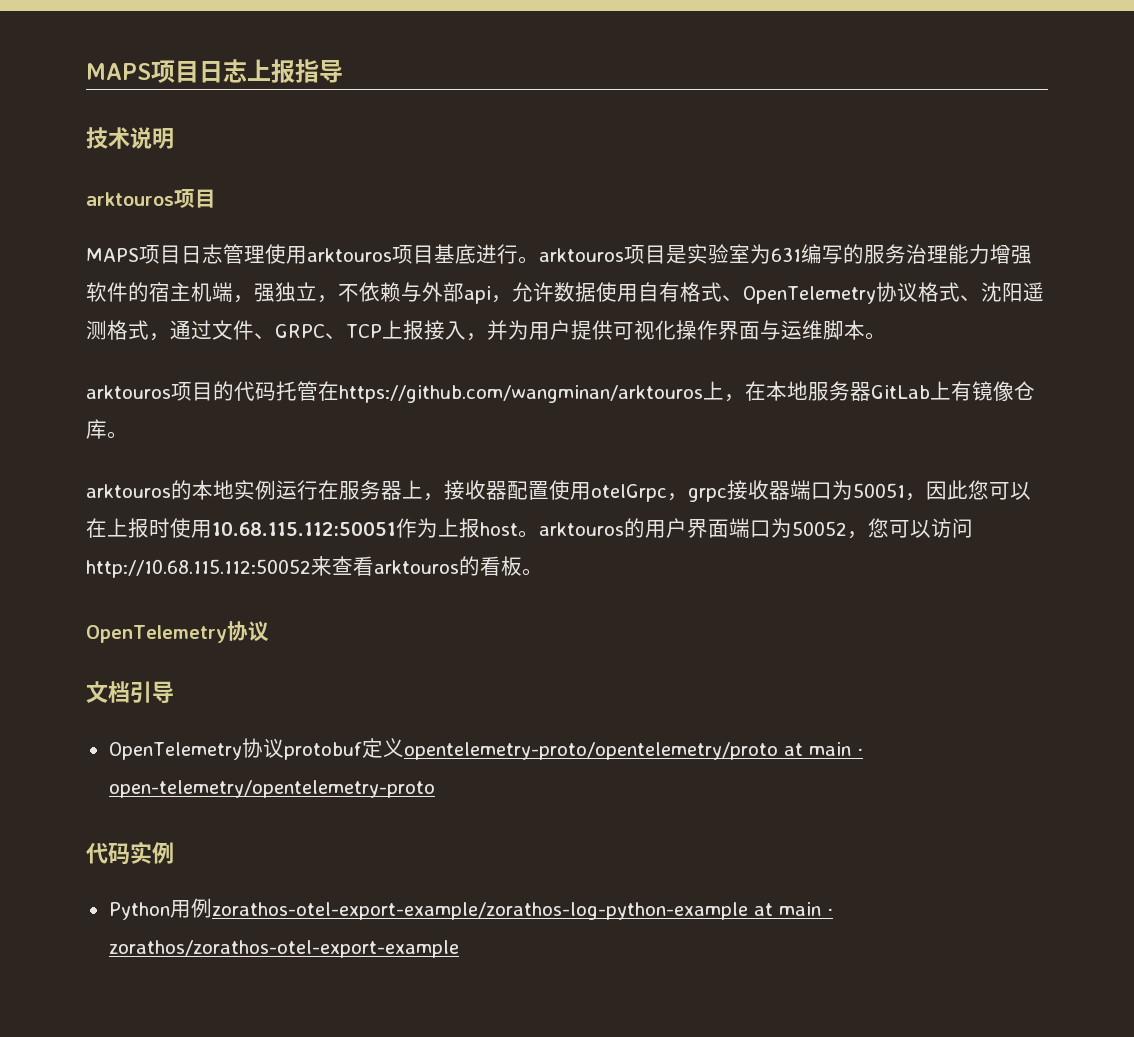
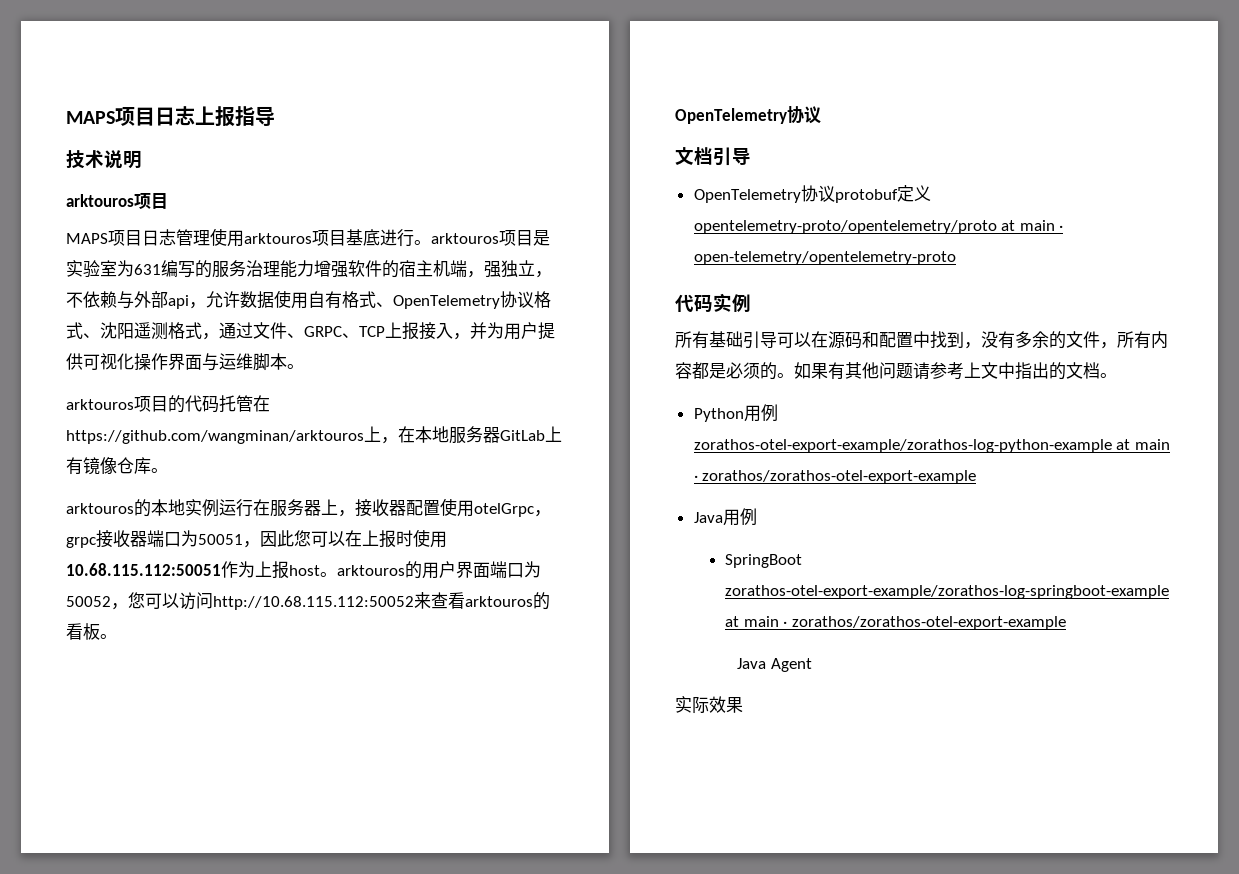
(174, 853) none -> [675,331,1168,349] [675,362,1117,380] // 所有基础引导可以在源码和配置中找到，没有多余的文件，所有内容都是必须的。如果有其他问题请参考上文中指出的文档。
(459, 949) none -> [693,508,757,526] [724,554,802,568] [724,585,1169,599] [724,616,1066,630] [737,658,813,672] [675,696,743,714] // Java用例 // SpringBoot zorathos-otel-export-example/zorathos-log-springboot-example at main · zorathos/zorathos-otel-export-example // Java Agent // 实际效果

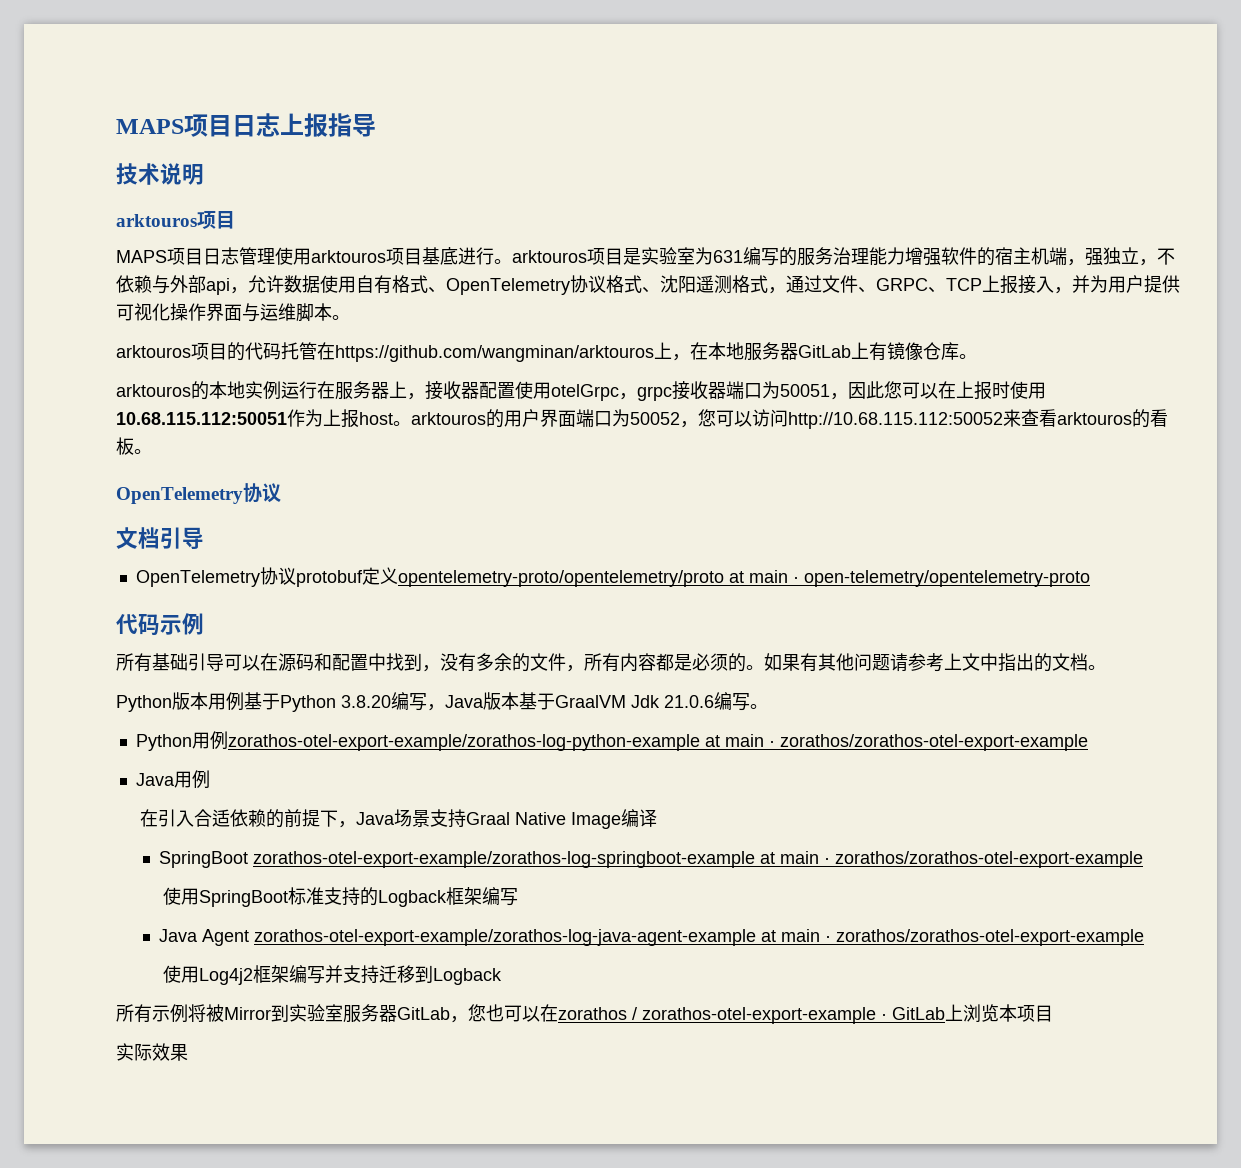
[713,293,732,312] 实 -> [160,615,182,635] 示
(1117, 375) none -> [116,692,768,712] // Python版本用例基于Python 3.8.20编写，Java版本基于GraalVM Jdk 21.0.6编写。
(757, 517) none -> [139,809,657,829] // 在引入合适依赖的前提下，Java场景支持Graal Native Image编译
[737,658,813,672] Java Agent -> [163,887,519,907] [159,929,1145,946] [163,965,503,985] [116,1004,1053,1024] 使用SpringBoot标准支持的Logback框架编写 // Java Agent zorathos-otel-export-example/zorathos-log-java-agent-example at main · zorathos/zorathos-otel-export-example // 使用Log4j2框架编写并支持迁移到Logback // 所有示例将被Mirror到实验室服务器GitLab，您也可以在zorathos / zorathos-otel-export-example · GitLab上浏览本项目

